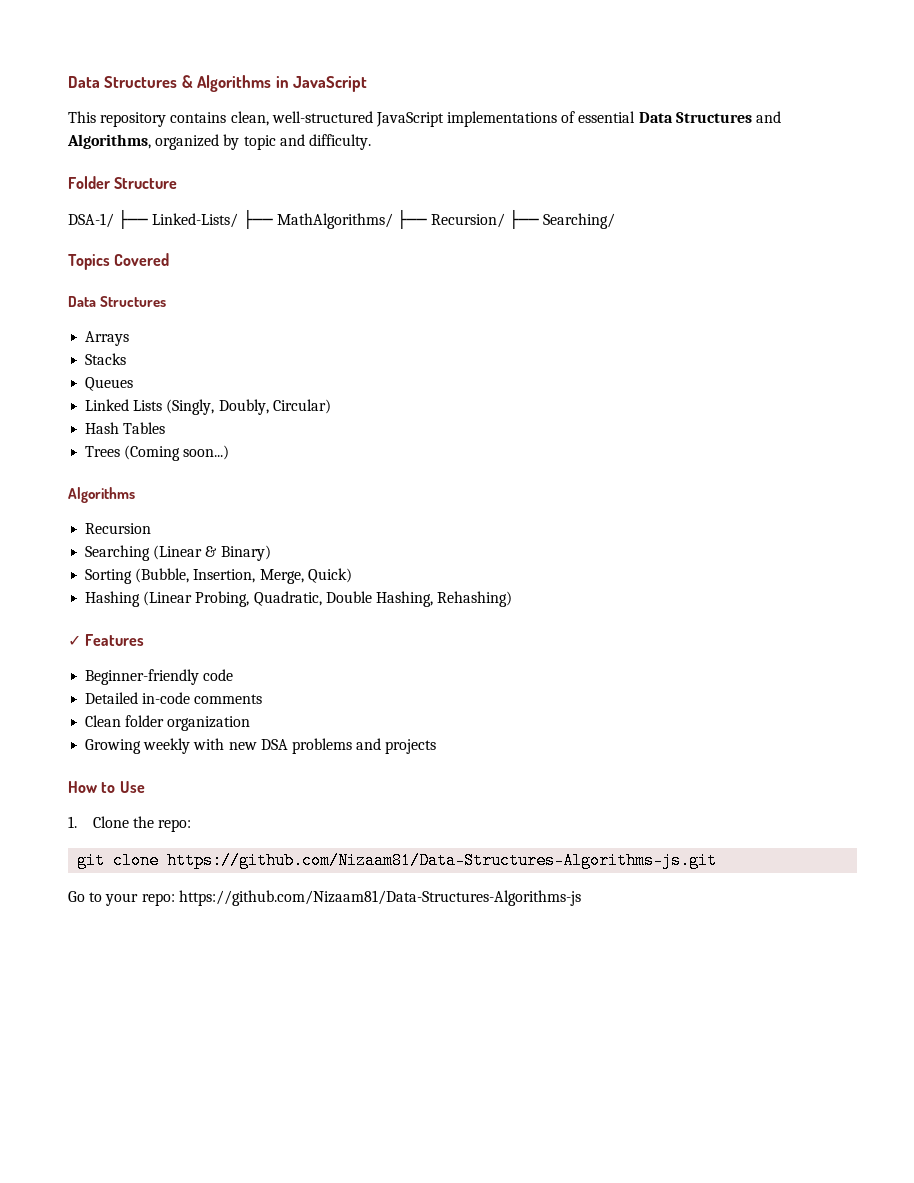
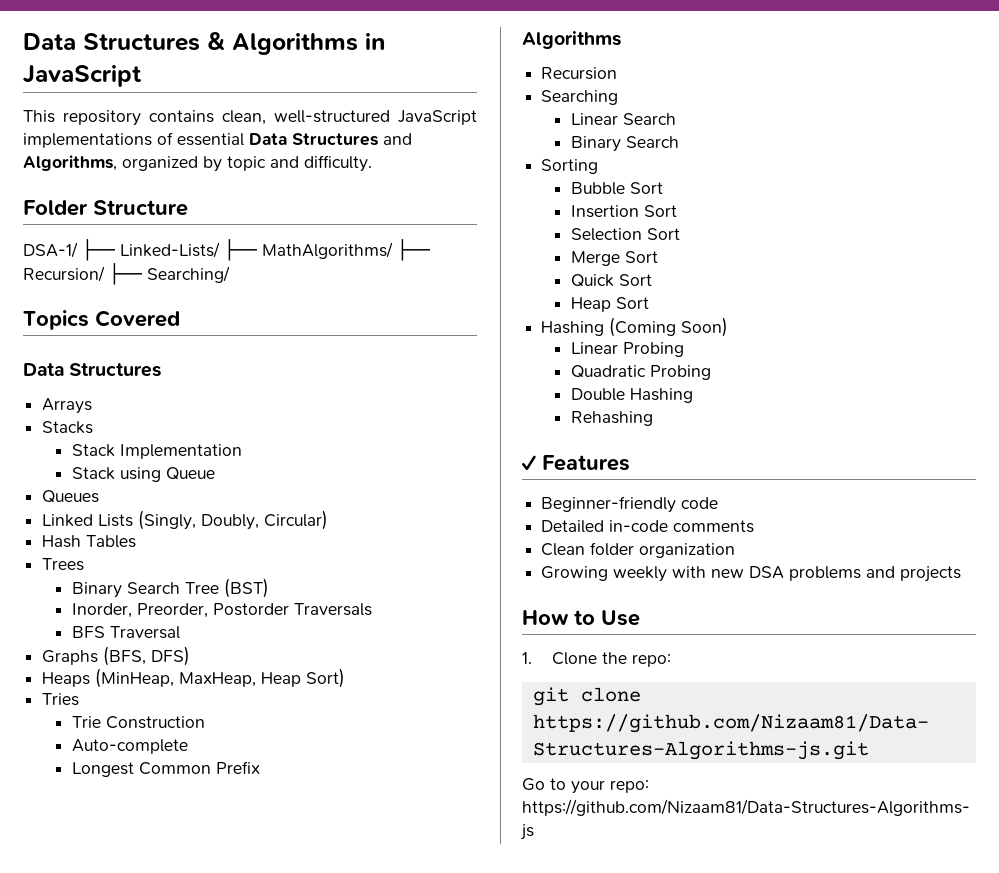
(127, 359) none -> [71,444,242,459] [71,467,215,482] // Stack Implementation // Stack using Queue
[124,445,230,461] [68,487,135,503] [85,523,152,534] [85,545,271,561] [85,568,352,584] [85,591,513,607] (Coming soon...) // Algorithms // Recursion // Searching (Linear & Binary) // Sorting (Bubble, Insertion, Merge, Quick) // Hashing (Linear Probing, Quadratic, Double Hashing, Rehashing) -> [71,578,269,598] [71,603,372,618] [71,626,180,639] [42,646,191,666] [42,668,346,688] [42,693,80,706] [71,716,205,729] [71,739,188,754] [71,761,260,777] [522,31,621,49] [541,67,618,80] [541,90,619,105] [570,113,676,125] [570,136,679,152] [541,159,599,174] [570,182,663,195] [570,205,677,218] [570,228,680,241] [570,251,658,266] [570,274,652,287] [570,297,649,312] [541,317,729,337] [570,342,684,357] [570,365,711,380] [570,388,693,403] [570,411,653,426] // Binary Search Tree (BST) // Inorder, Preorder, Postorder Traversals // BFS Traversal // Graphs (BFS, DFS) // Heaps (MinHeap, MaxHeap, Heap Sort) // Tries // Trie Construction // Auto-complete // Longest Common Prefix // Algorithms // Recursion // Searching // Linear Search // Binary Search // Sorting // Bubble Sort // Insertion Sort // Selection Sort // Merge Sort // Quick Sort // Heap Sort // Hashing (Coming Soon) // Linear Probing // Quadratic Probing // Double Hashing // Rehashing

